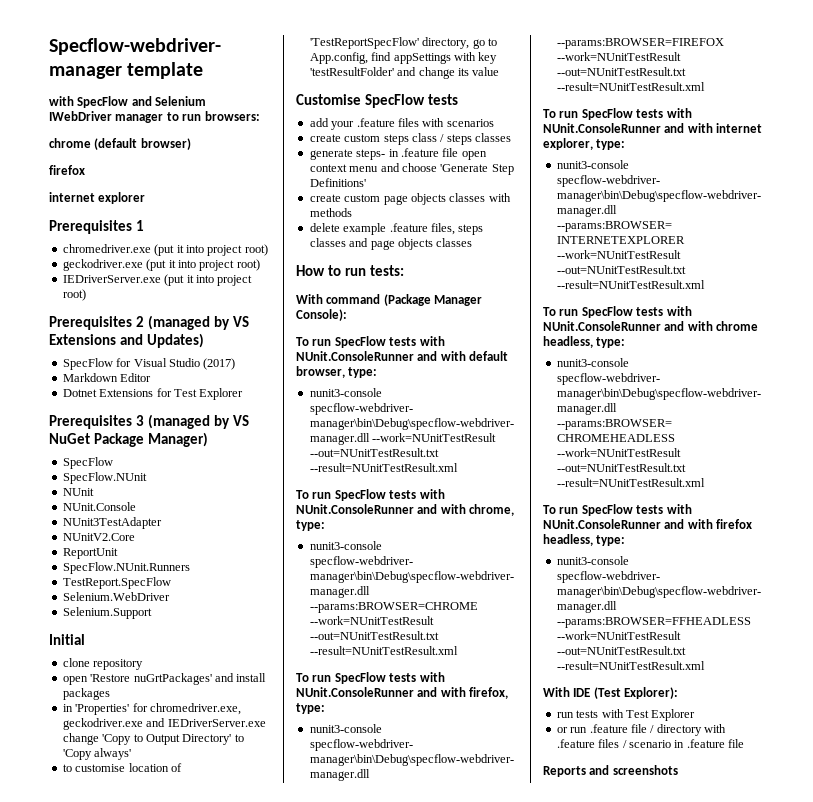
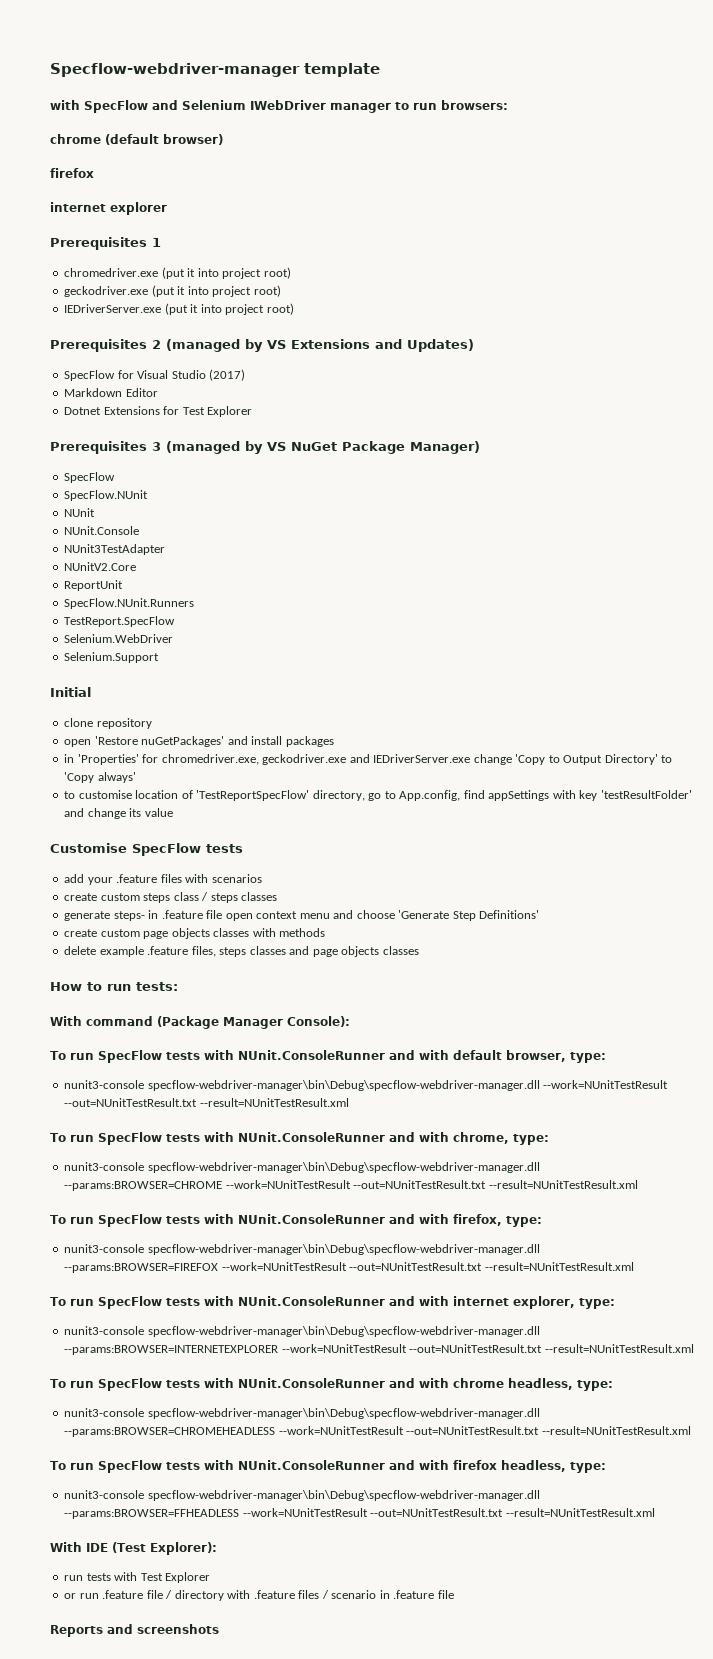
[133,673,212,685] nuGrtPackages' -> [141,736,225,747] nuGetPackages'

